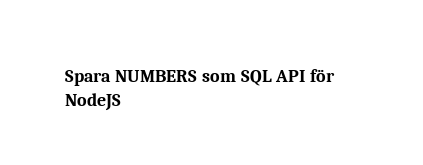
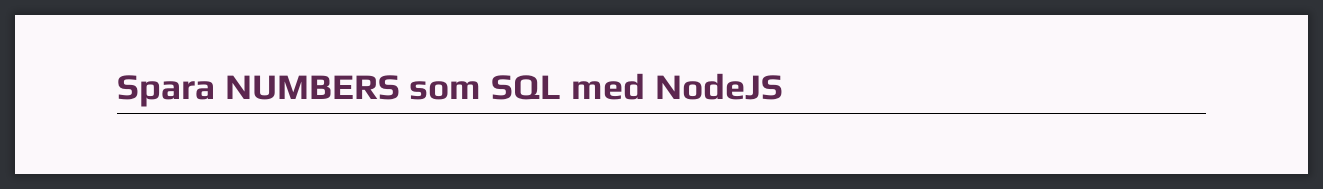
[275,69,336,82] API för -> [570,73,645,100] med

